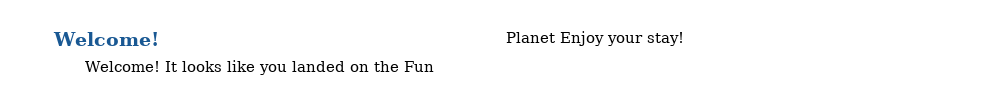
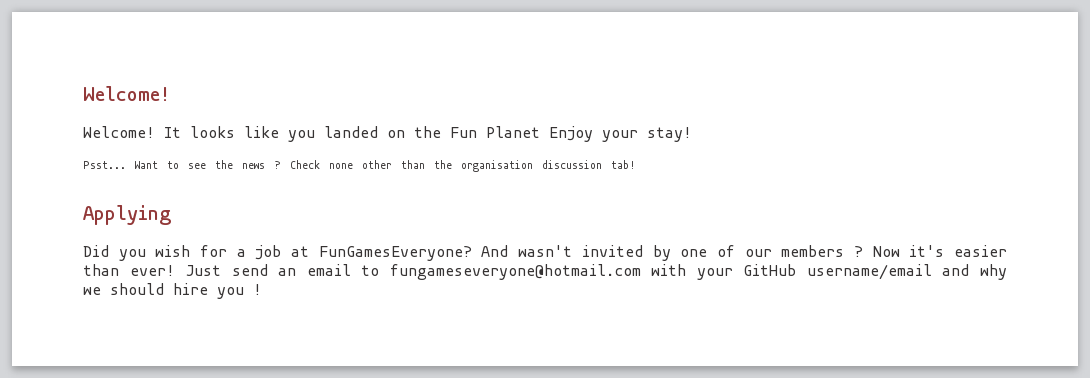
(684, 39) none -> [83,160,636,172] [83,205,171,225] [83,245,1008,261] [83,264,1008,280] [83,283,262,299] // Psst... Want to see the news ? Check none other than the organisation discussion tab! // Applying // Did you wish for a job at FunGamesEveryone? And wasn't invited by one of our members ? Now it's easier than ever! Just send an email to fungameseveryone@hotmail.com with your GitHub username/email and why we should hire you !

